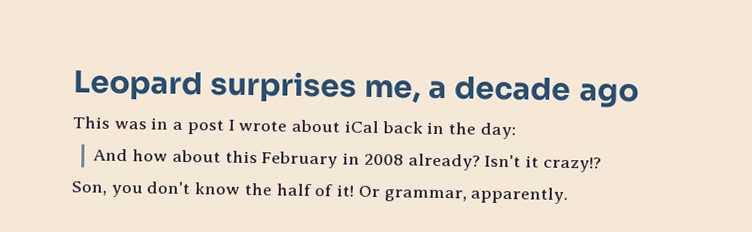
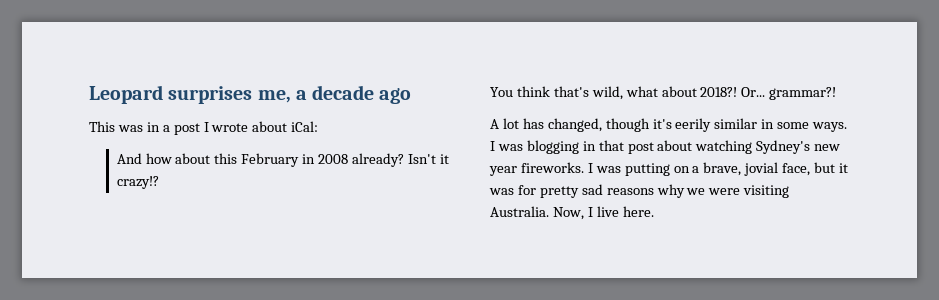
[343,120,516,140] iCal back in the day: -> [291,121,319,132] iCal:
[71,181,569,205] Son, you don't know the half of it! Or grammar, apparently. -> [490,86,837,100] [490,118,848,132] [490,140,841,154] [489,162,849,176] [489,184,790,198] [490,206,654,220] You think that's wild, what about 2018?! Or... grammar?! // A lot has changed, though it's eerily similar in some ways. I was blogging in that post about watching Sydney's new year fireworks. I was putting on a brave, jovial face, but it was for pretty sad reasons why we were visiting Australia. Now, I live here.

